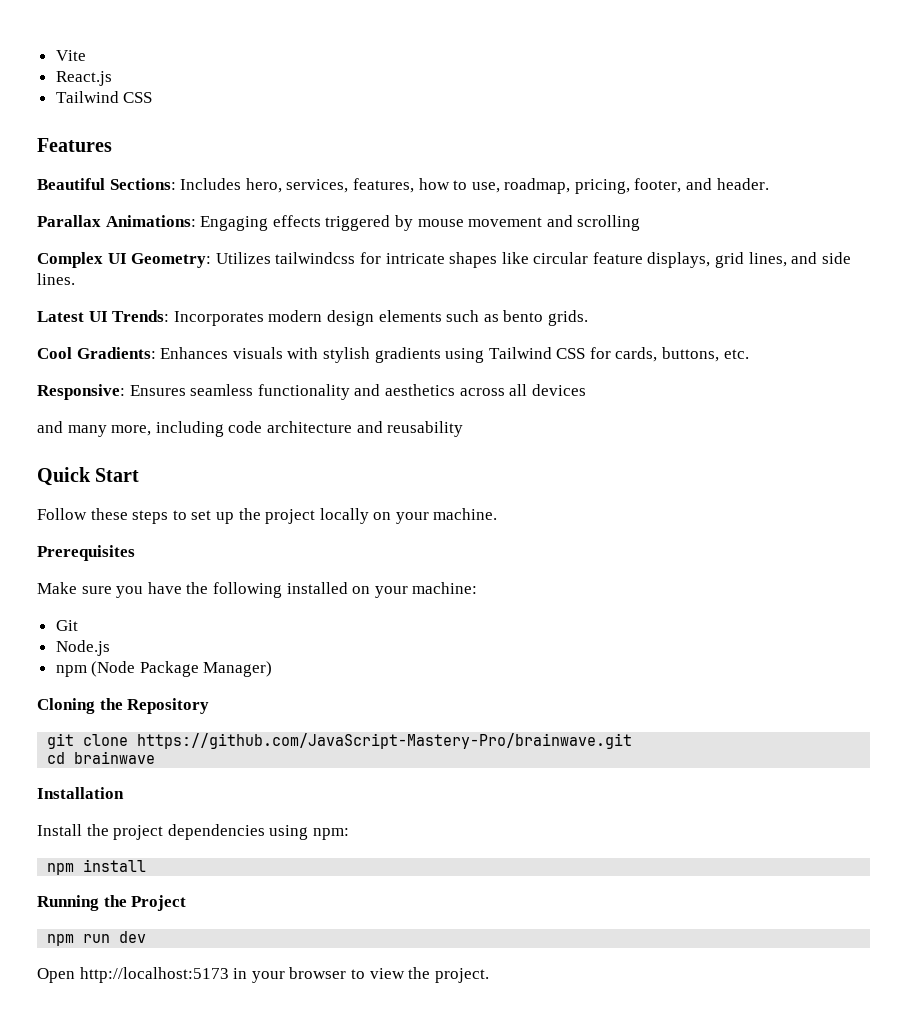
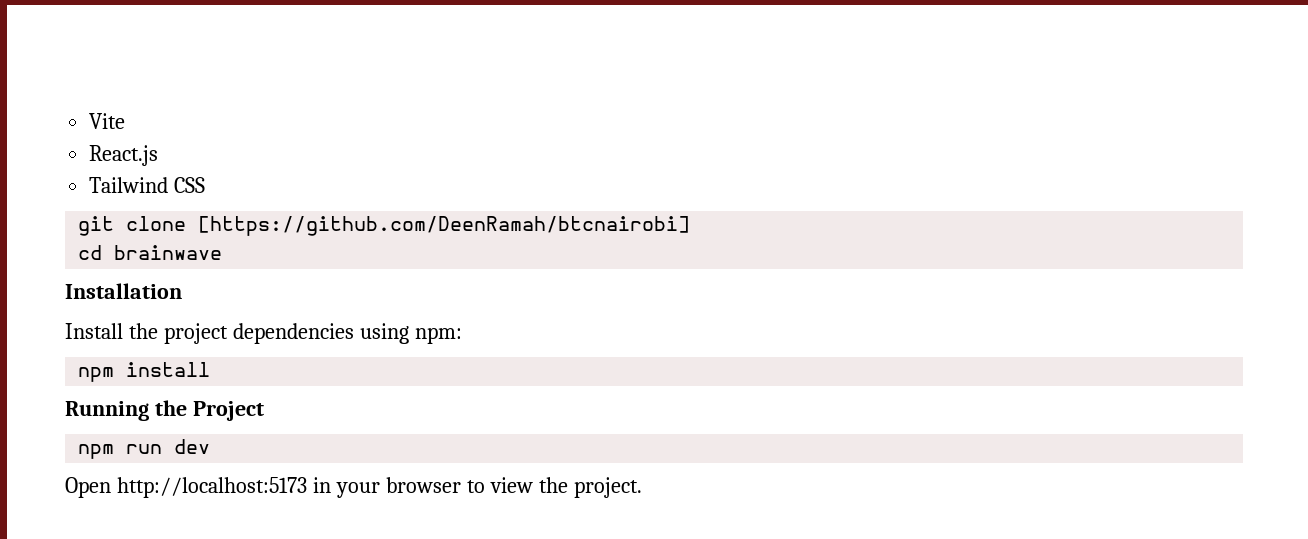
[37,138,112,152] [37,178,769,194] [37,215,641,231] [37,252,851,268] [37,273,75,285] [37,310,588,326] [37,347,749,363] [37,384,586,400] [37,421,464,437] [37,467,140,486] [37,508,498,524] [37,545,135,561] [37,582,478,598] [55,620,78,631] [55,640,110,656] [55,661,273,677] [37,698,210,714] // Features // Beautiful Sections: Includes hero, services, features, how to use, roadmap, pricing, footer, and header. // Parallax Animations: Engaging effects triggered by mouse movement and scrolling // Complex UI Geometry: Utilizes tailwindcss for intricate shapes like circular feature displays, grid lines, and side lines. // Latest UI Trends: Incorporates modern design elements such as bento grids. // Cool Gradients: Enhances visuals with stylish gradients using Tailwind CSS for cards, buttons, etc. // Responsive: Ensures seamless functionality and aesthetics across all devices // and many more, including code architecture and reusability // Quick Start // Follow these steps to set up the project locally on your machine. // Prerequisites // Make sure you have the following installed on your machine: // Git // Node.js // npm (Node Package Manager) // Cloning the Repository -> (206, 185) none
[137,733,633,749] https://github.com/JavaScript-Mastery-Pro/brainwave.git -> [198,216,691,236] [https://github.com/DeenRamah/btcnairobi]

